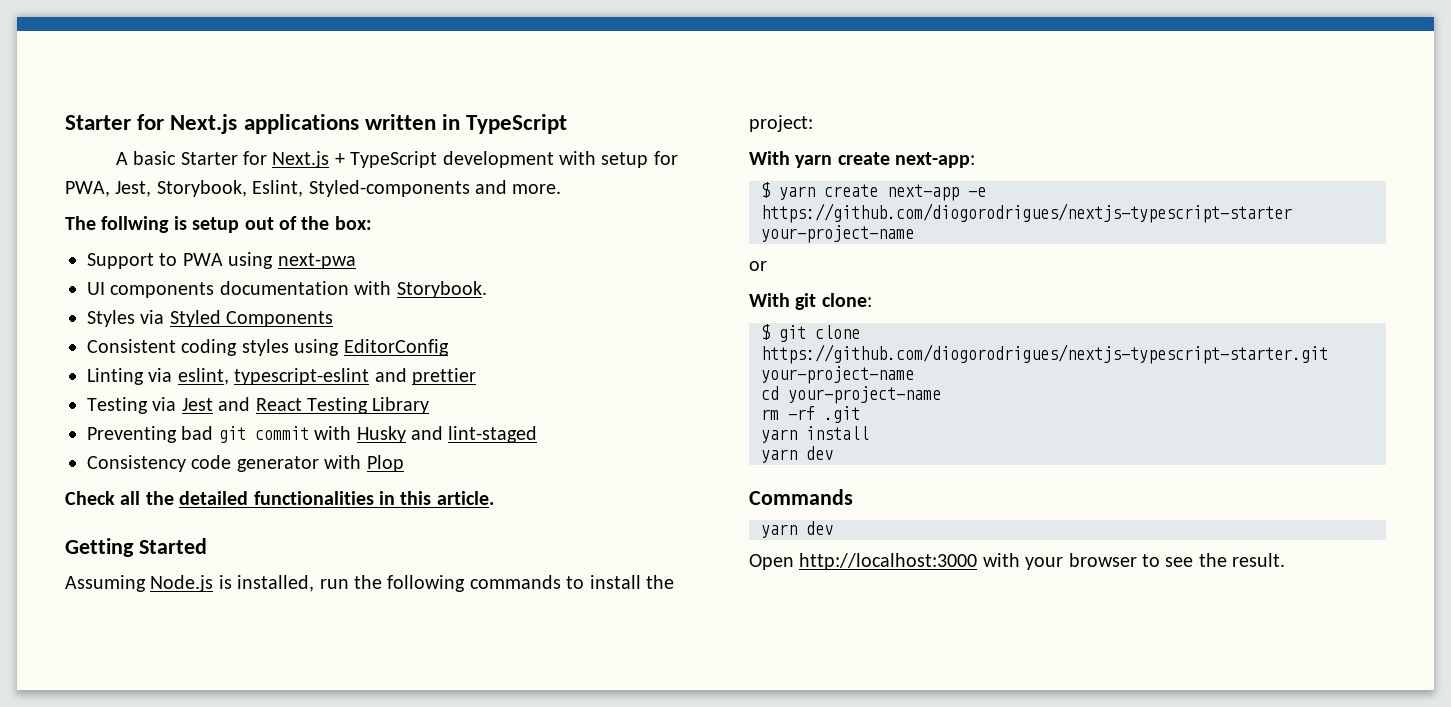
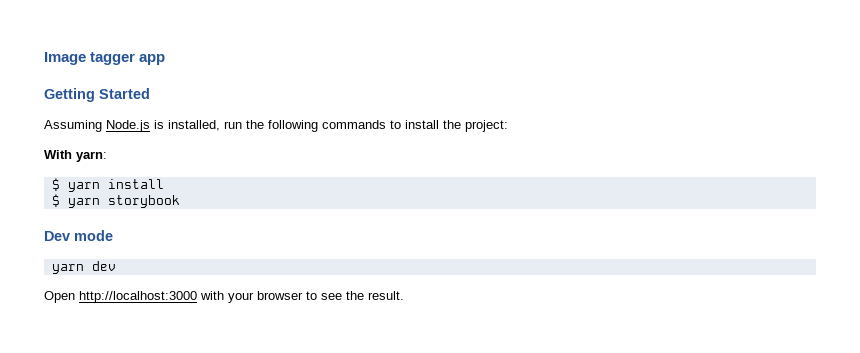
[65,114,568,134] [115,151,678,168] [65,180,562,197] [65,216,372,233] [87,252,356,269] [87,281,487,298] [87,310,334,327] [87,339,449,356] [87,368,476,385] [87,397,430,414] [87,426,538,443] [87,455,404,472] [65,491,494,505] Starter for Next.js applications written in TypeScript // A basic Starter for Next.js + TypeScript development with setup for PWA, Jest, Storybook, Eslint, Styled-components and more. // The follwing is setup out of the box: // Support to PWA using next-pwa // UI components documentation with Storybook. // Styles via Styled Components // Consistent coding styles using EditorConfig // Linting via eslint, typescript-eslint and prettier // Testing via Jest and React Testing Library // Preventing bad git commit with Husky and lint-staged // Consistency code generator with Plop // Check all the detailed functionalities in this article. -> [44,52,166,65] Image tagger app
[795,152,976,168] [761,182,986,201] [761,203,1292,223] [761,225,914,243] [749,261,767,271] [749,293,872,310] [761,324,860,342] [761,344,1328,364] [761,366,914,384] [761,386,941,404] [761,406,860,423] [761,426,869,443] [761,446,833,463] [749,489,853,505] yarn create next-app: // $ yarn create next-app -e https://github.com/diogorodrigues/nextjs-typescript-starter your-project-name // or // With git clone: // $ git clone https://github.com/diogorodrigues/nextjs-typescript-starter.git your-project-name // cd your-project-name // rm -rf .git // yarn install // yarn dev // Commands -> [76,151,107,162] [51,178,164,192] [51,194,180,208] [44,230,113,241] yarn: // $ yarn install // $ yarn storybook // Dev mode

